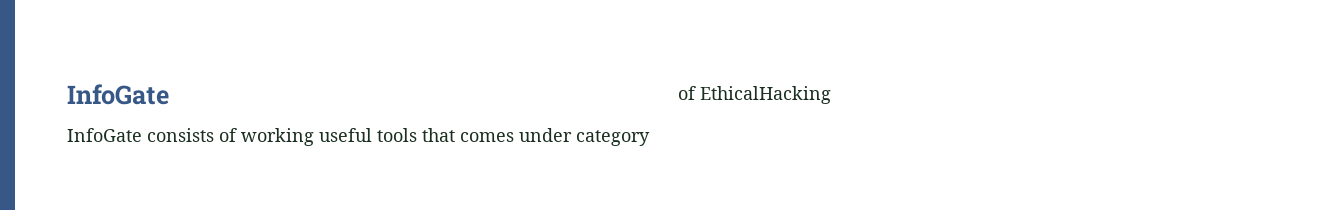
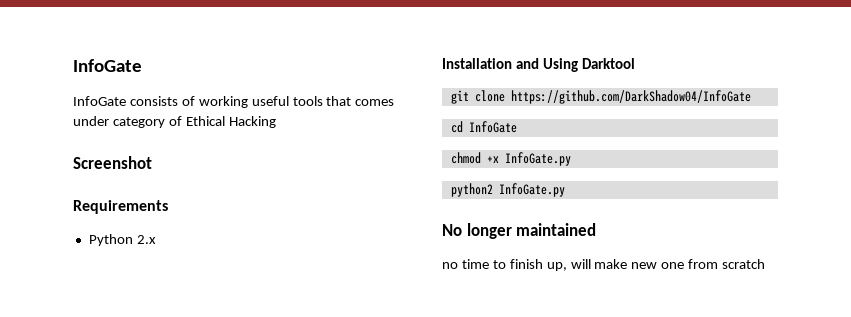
[700,86,831,104] EthicalHacking -> [185,116,276,128] [73,156,152,169] [73,200,168,214] [88,234,156,246] [442,58,635,72] [450,90,751,104] [450,121,517,133] [450,152,571,166] [450,183,565,197] [442,223,597,239] [442,259,766,271] Ethical Hacking // Screenshot // Requirements // Python 2.x // Installation and Using Darktool // git clone https://github.com/DarkShadow04/InfoGate // cd InfoGate // chmod +x InfoGate.py // python2 InfoGate.py // No longer maintained // no time to finish up, will make new one from scratch

